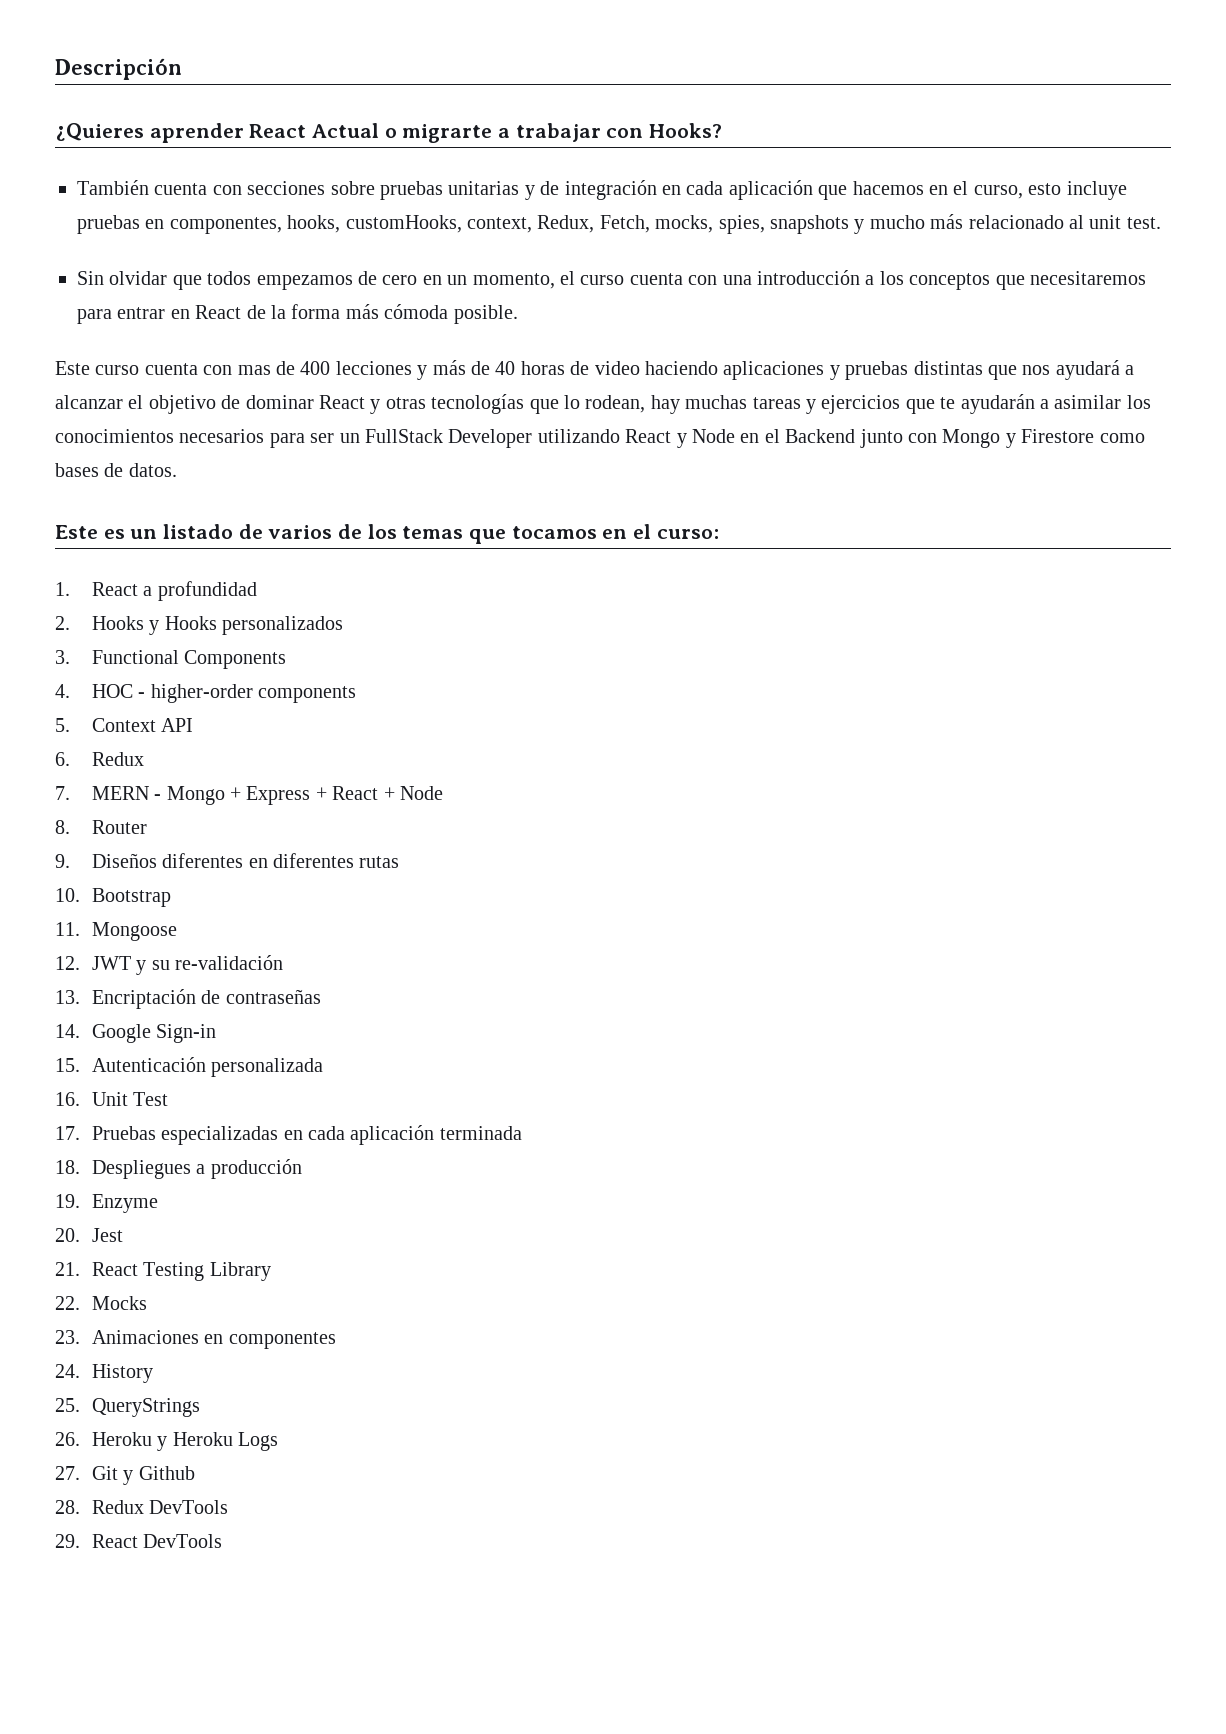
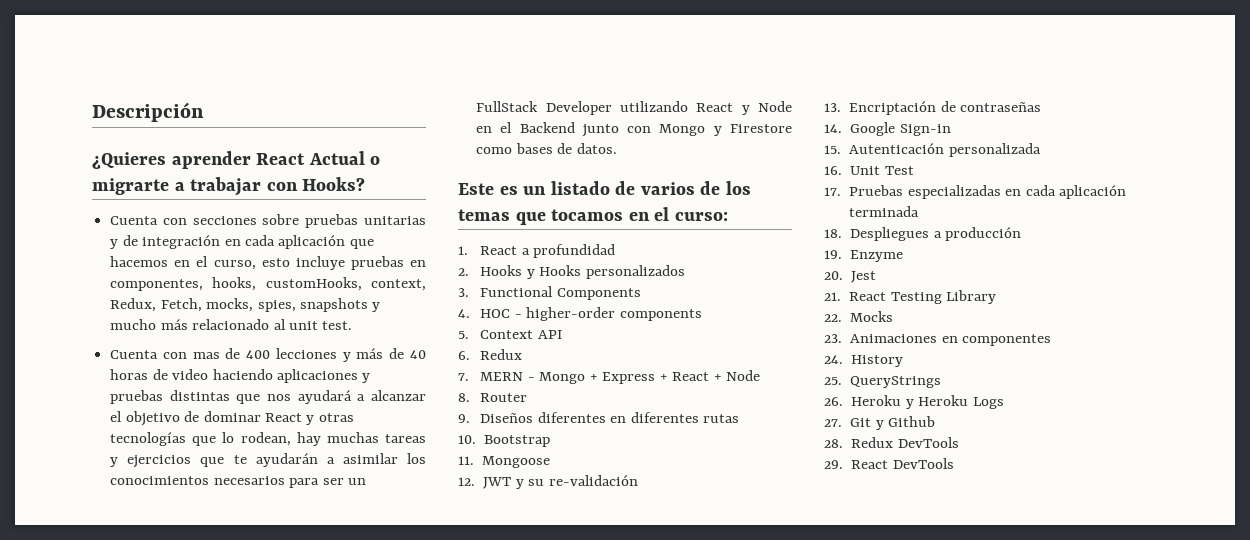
[77,180,208,195] También cuenta -> [110,216,159,225] Cuenta
[77,270,1146,290] [77,304,518,324] [55,361,198,375] Sin olvidar que todos empezamos de cero en un momento, el curso cuenta con una introducción a los conceptos que necesitaremos para entrar en React de la forma más cómoda posible. // Este curso cuenta -> [110,350,159,359] Cuenta

